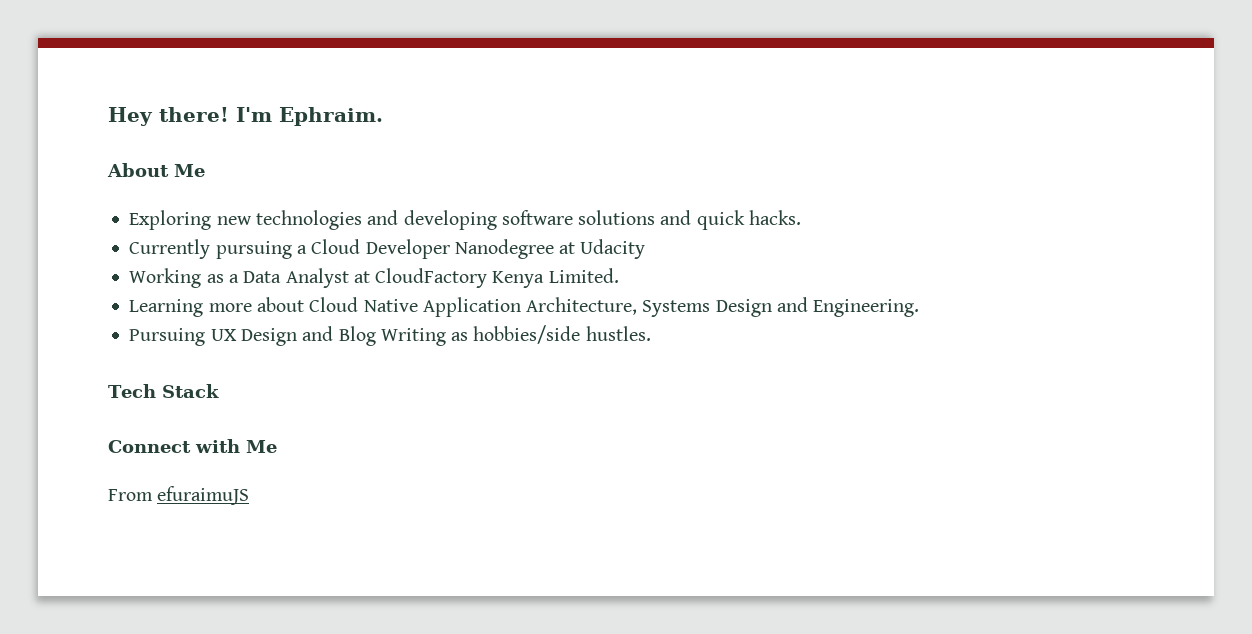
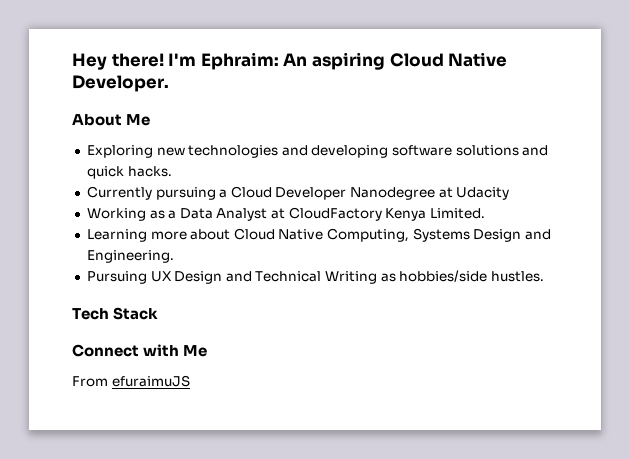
[279,107,383,126] Ephraim. -> [200,52,508,70] [72,75,169,92] Ephraim: An aspiring Cloud Native Developer.
[422,297,638,317] Application Architecture, -> [327,228,410,242] Computing,
[338,326,376,346] Blog -> [255,271,322,282] Technical

